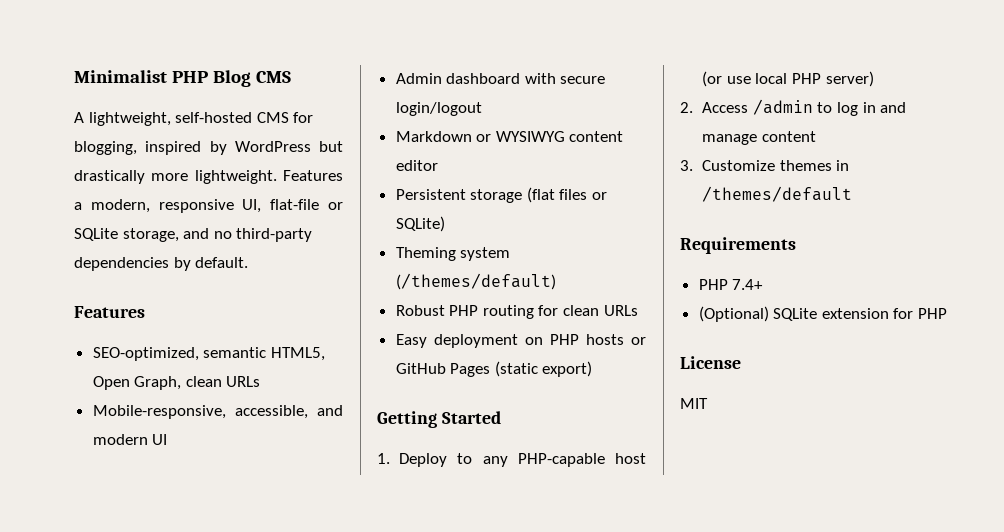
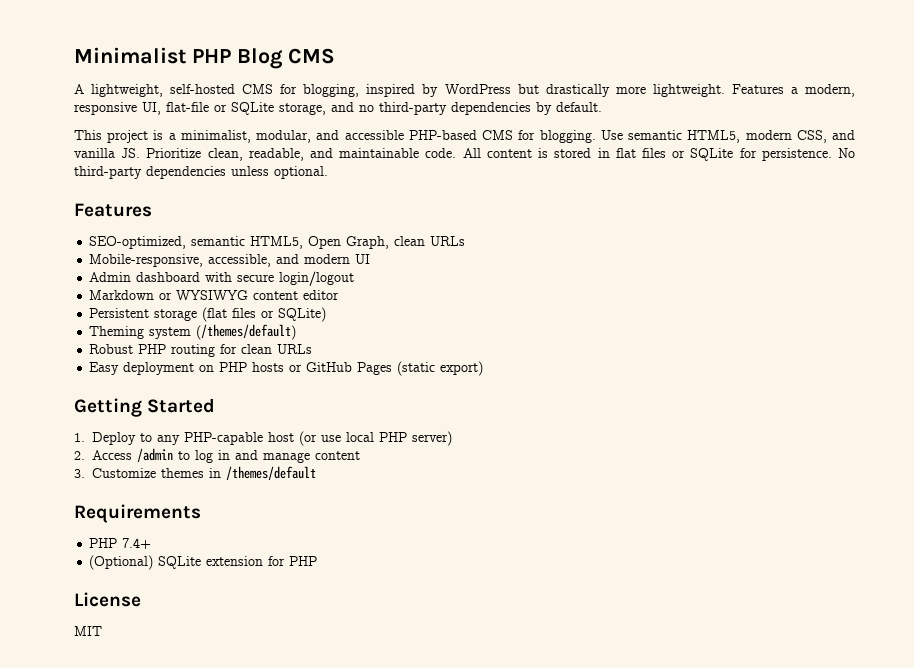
(249, 262) none -> [74,130,856,143] [74,148,856,161] [74,166,328,179] // This project is a minimalist, modular, and accessible PHP-based CMS for blogging. Use semantic HTML5, modern CSS, and vanilla JS. Prioritize clean, readable, and maintainable code. All content is stored in flat files or SQLite for persistence. No third-party dependencies unless optional.

